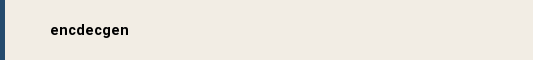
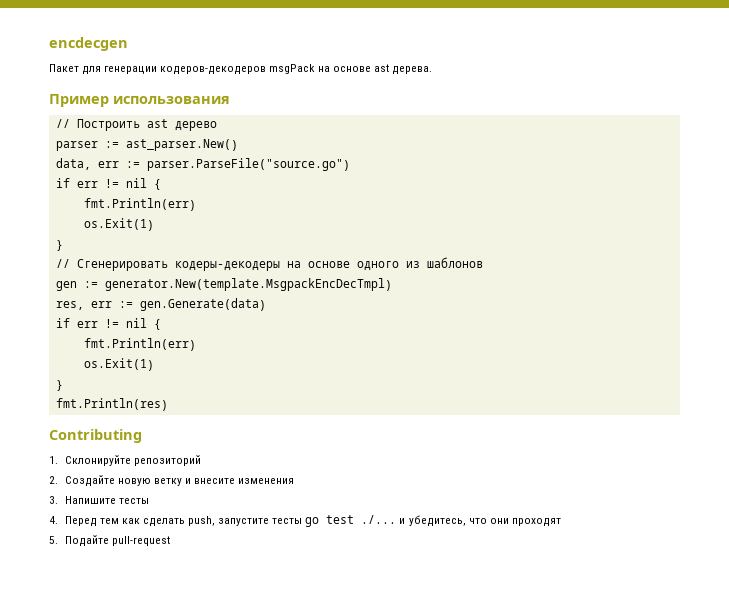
(129, 31) none -> [49,64,432,75] [49,94,230,107] [55,119,217,131] [55,139,238,151] [55,158,350,171] [55,178,161,190] [83,198,196,211] [83,218,154,231] [55,240,63,251] [55,257,483,271] [55,278,392,291] [55,298,266,311] [55,318,161,330] [83,338,196,351] [83,358,154,371] [55,380,63,391] [55,398,168,411] [49,429,142,443] [49,455,201,466] [49,475,295,487] [49,496,149,504] [49,515,561,527] [49,535,170,547] // Пакет для генерации кодеров-декодеров msgPack на основе ast дерева. // Пример использования // // Построить ast дерево // parser := ast_parser.New() // data, err := parser.ParseFile("source.go") // if err != nil { // fmt.Println(err) // os.Exit(1) // } // // Сгенерировать кодеры-декодеры на основе одного из шаблонов // gen := generator.New(template.MsgpackEncDecTmpl) // res, err := gen.Generate(data) // if err != nil { // fmt.Println(err) // os.Exit(1) // } // fmt.Println(res) // Contributing // 1. Склонируйте репозиторий // 2. Создайте новую ветку и внесите изменения // 3. Напишите тесты // 4. Перед тем как сделать push, запустите тесты go test ./... и убедитесь, что они проходят // 5. Подайте pull-request

